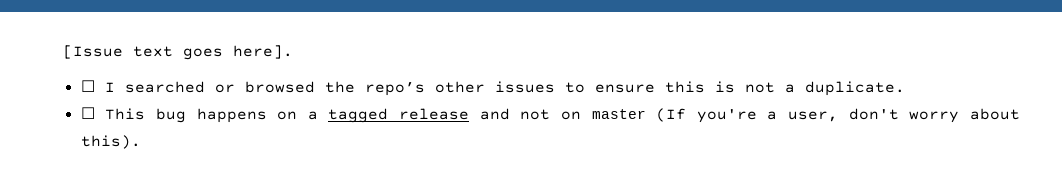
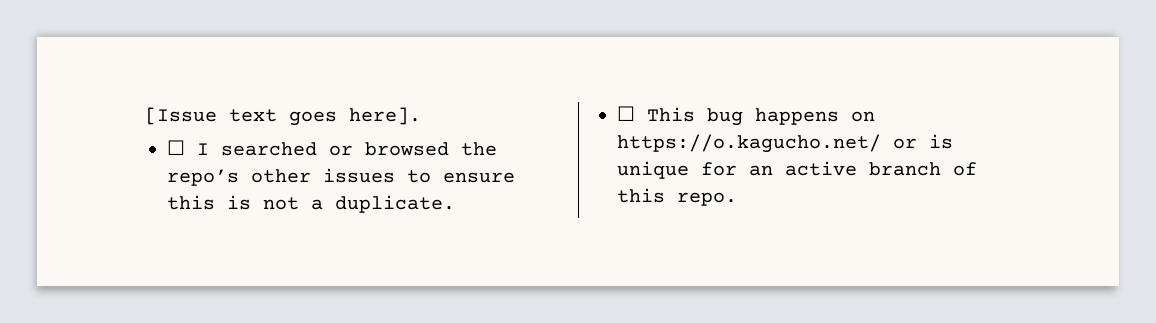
[307,108,1020,123] [80,135,141,149] a tagged release and not on master (If you're a user, don't worry about this). -> [617,134,953,153] [617,161,977,179] [617,188,737,206] https://o.kagucho.net/ or is unique for an active branch of this repo.

